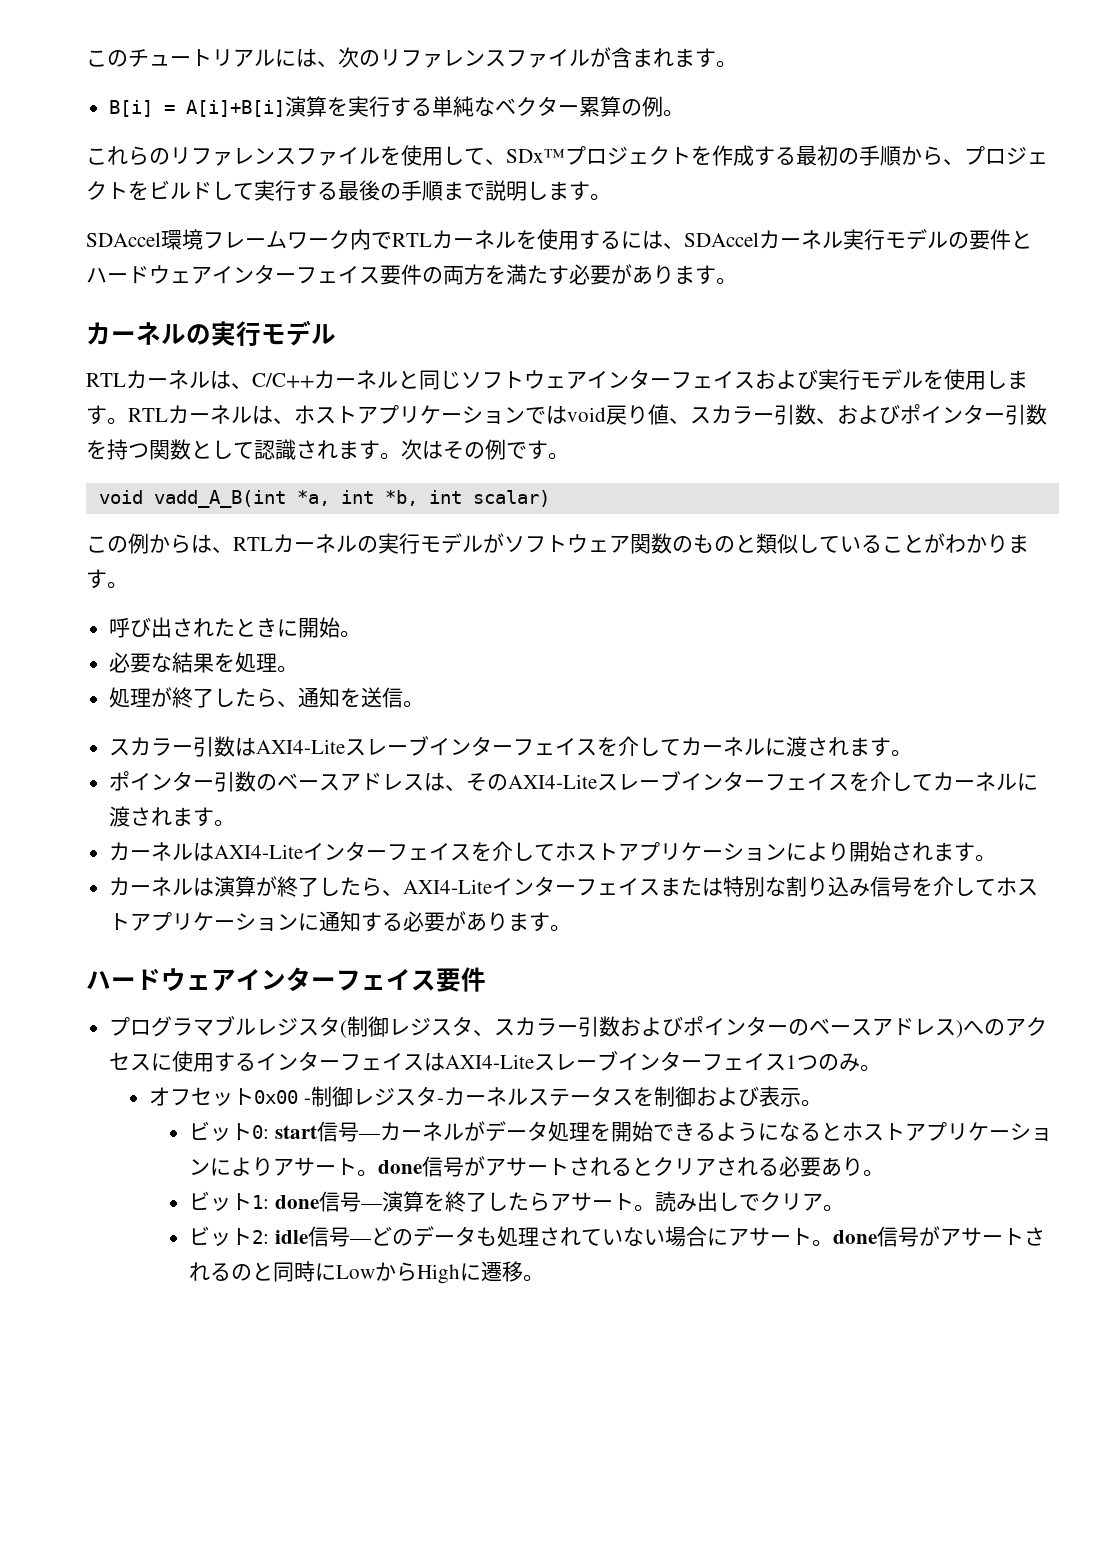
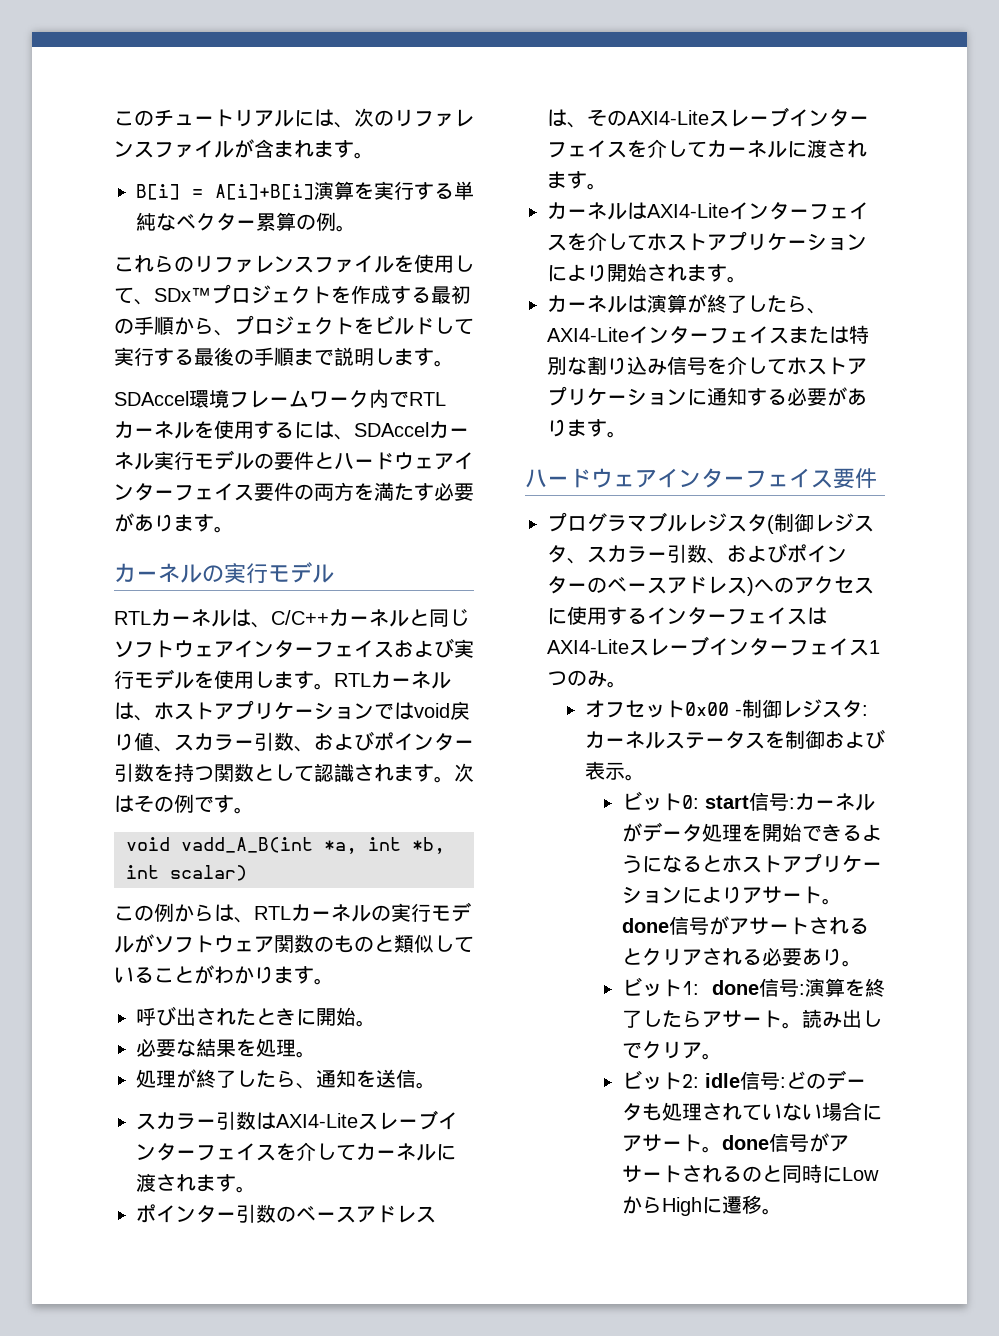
(621, 1026) none -> [707,558,727,564] 、
[436,1098,444,1104] - -> [861,705,868,716] :
[358,1133,380,1139] — -> [789,798,796,809] :
[360,1203,382,1209] — -> [799,984,805,995] :
[349,1238,371,1244] — -> [780,1077,787,1088] :

